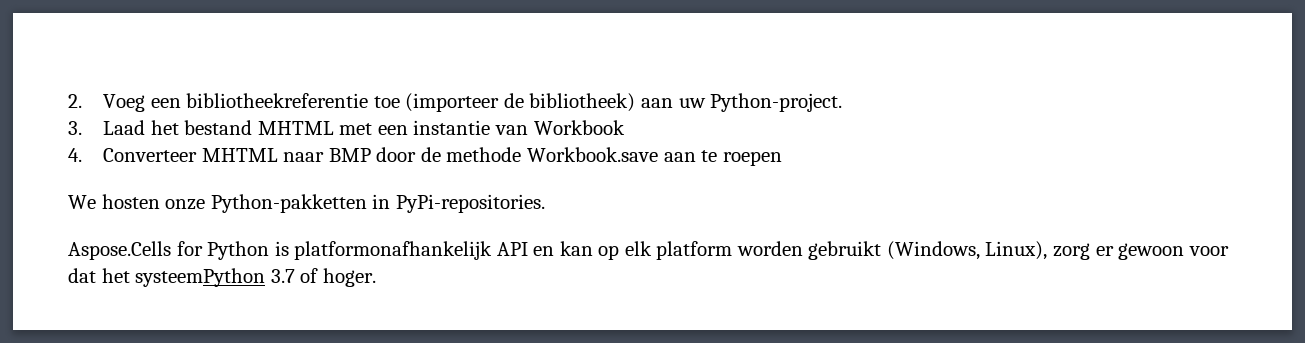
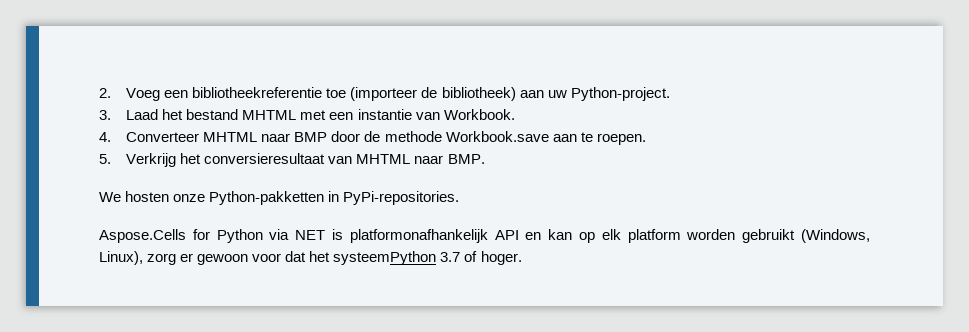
[533,120,625,135] Workbook -> [443,109,515,120] Workbook.
[722,151,782,166] roepen -> [596,133,646,145] [99,153,485,167] roepen. // 5. Verkrijg het conversieresultaat van MHTML naar BMP.
(270, 250) none -> [269,229,326,240] via NET

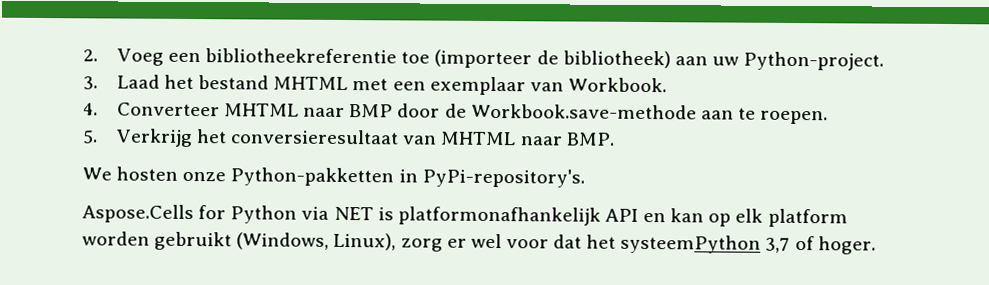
[357,109,412,120] instantie -> [429,76,526,96] exemplaar
[384,131,549,142] methode Workbook.save -> [470,103,697,120] Workbook.save-methode
[343,191,460,205] PyPi-repositories. -> [421,168,585,188] PyPi-repository's.
[197,254,249,265] gewoon -> [470,233,502,249] wel
[440,252,461,262] 3.7 -> [765,237,791,253] 3,7

